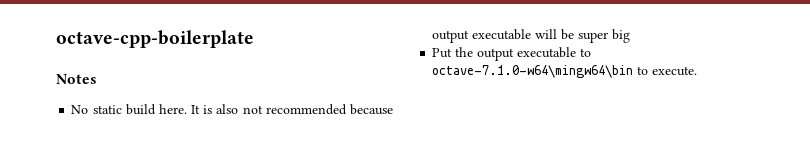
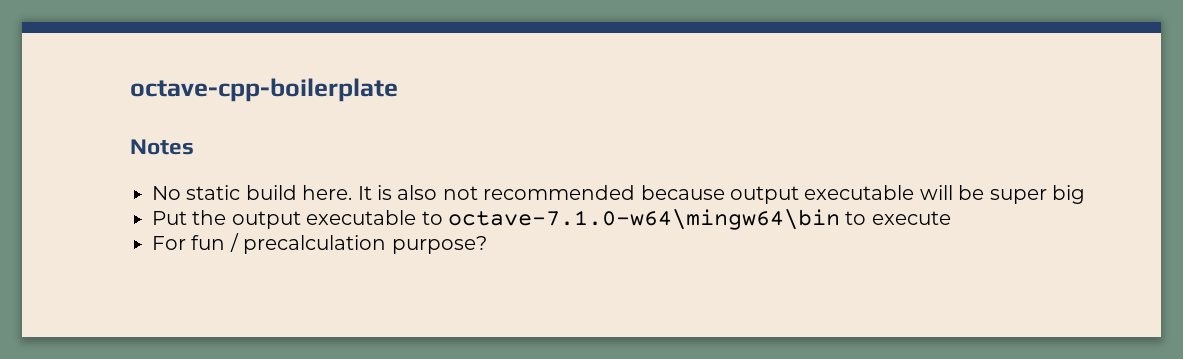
[652,66,698,76] execute. -> [871,211,951,225] [152,233,487,254] execute // For fun / precalculation purpose?

